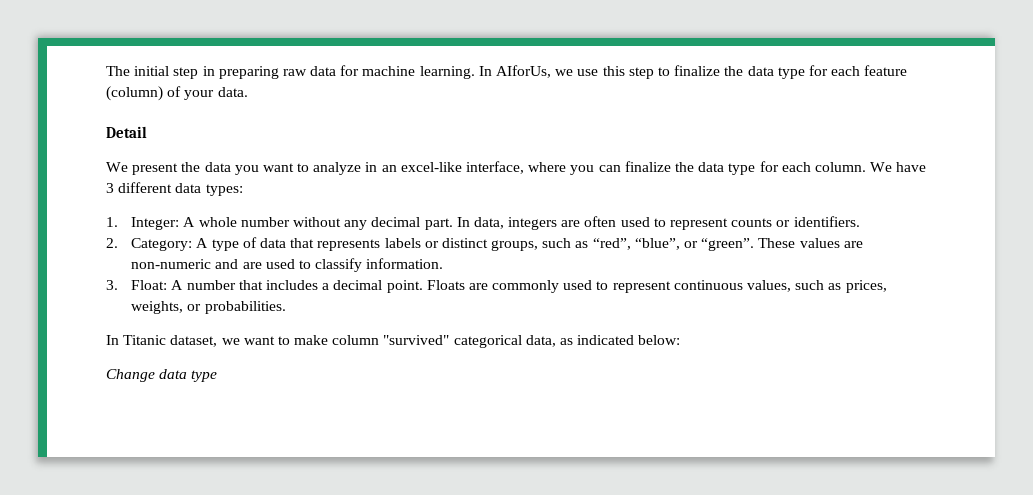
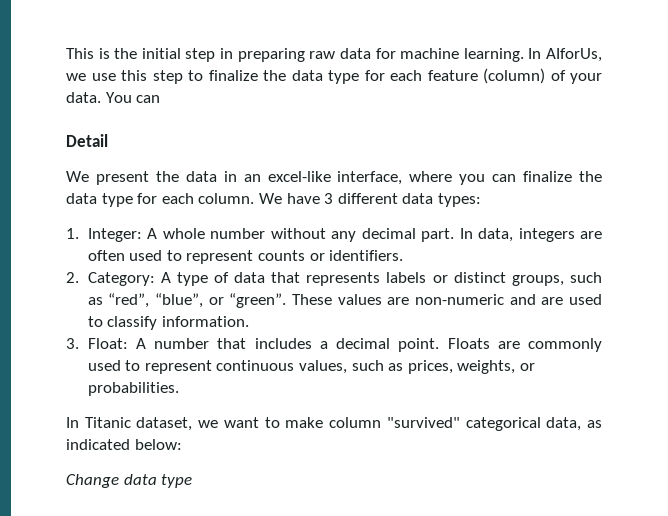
[106,66,130,76] The -> [66,48,138,59] This is the
(248, 92) none -> [105,92,161,103] You can
[234,162,362,175] you want to analyze -> (217, 176) none

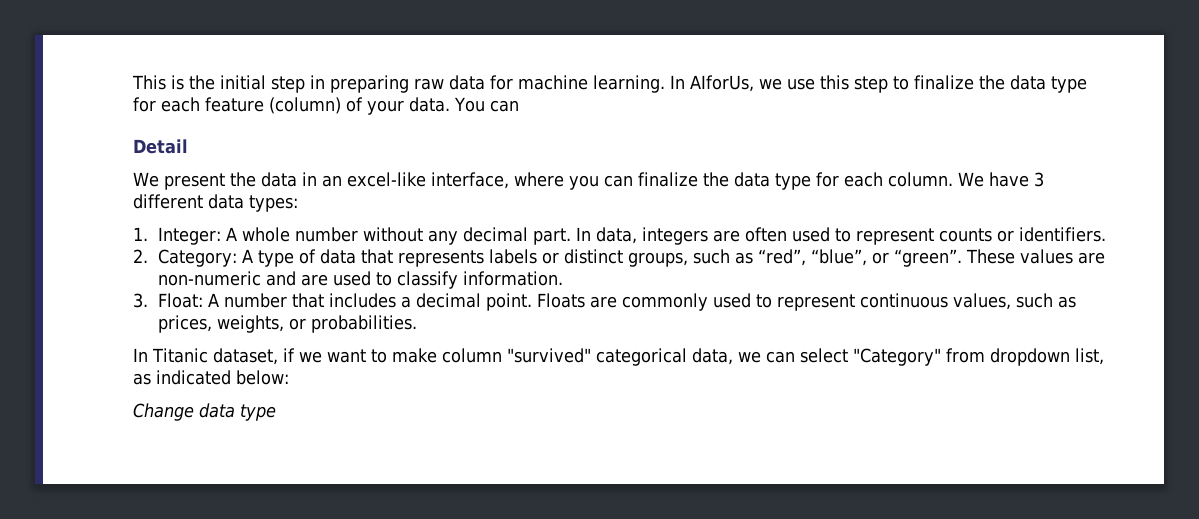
(193, 424) none -> [283,348,295,362] if
(582, 424) none -> [738,348,1104,366] we can select "Category" from dropdown list,

